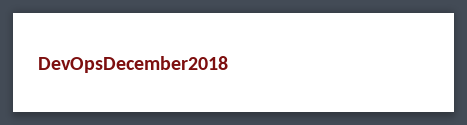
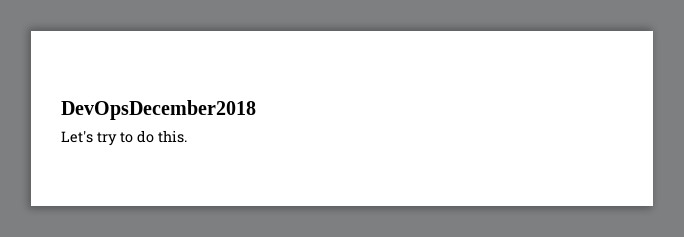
(228, 64) none -> [61,130,187,146] // Let's try to do this.

